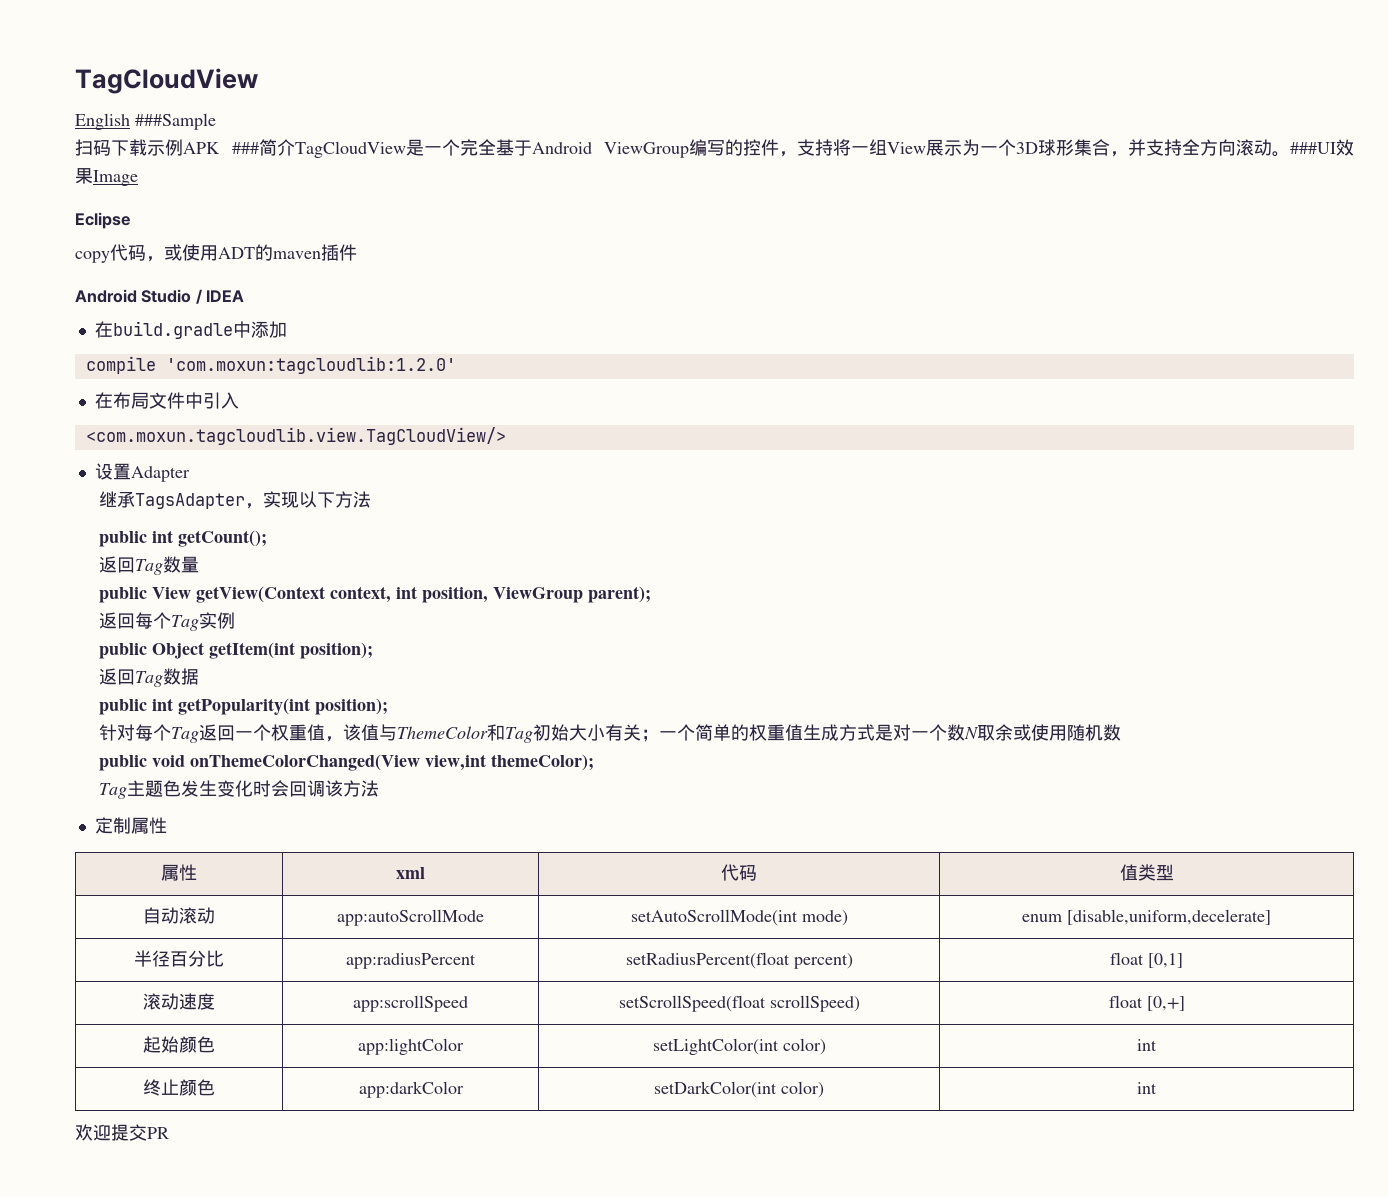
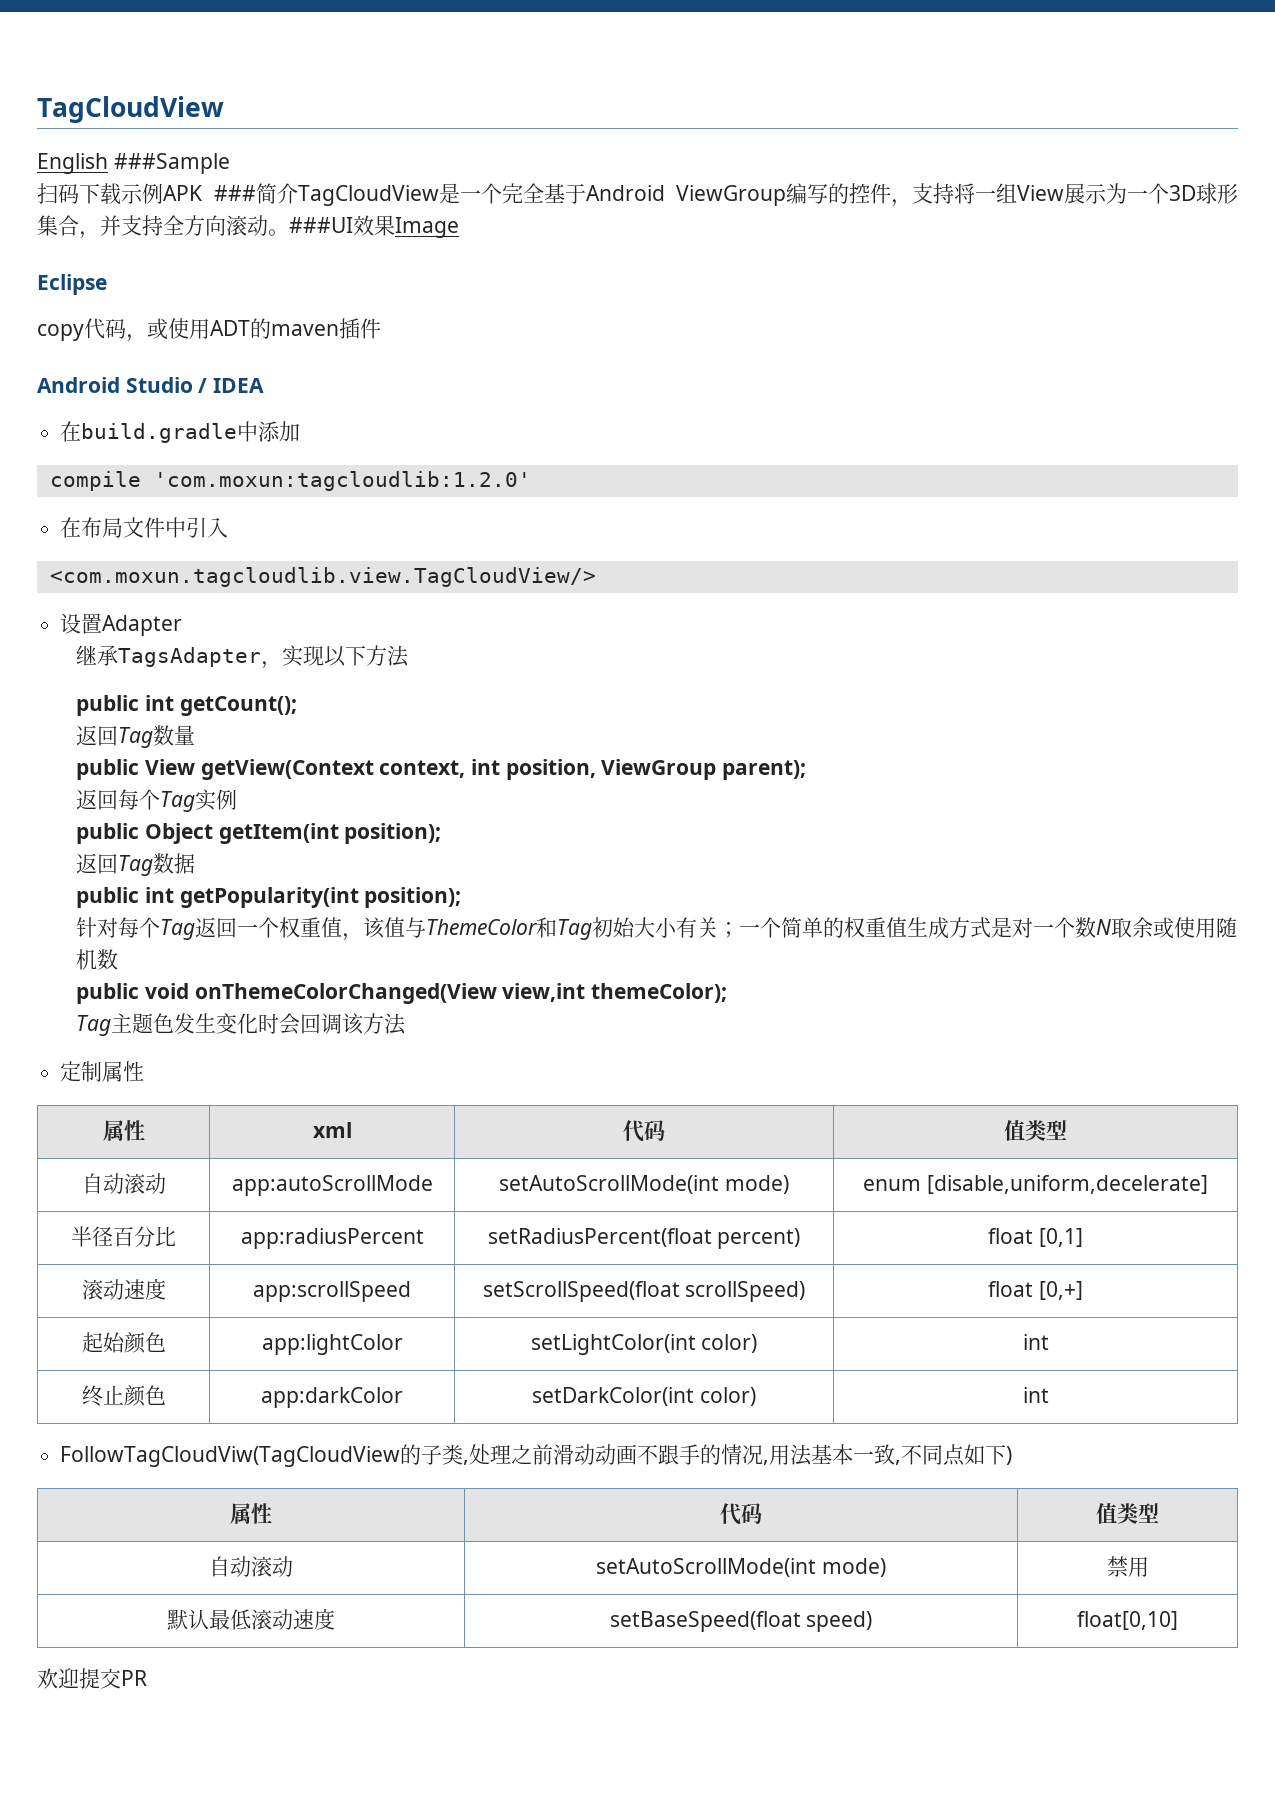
(1157, 1088) none -> [60,1444,1013,1467] [230,1503,272,1524] [720,1503,762,1525] [1096,1503,1159,1524] [209,1556,293,1577] [596,1558,886,1577] [1106,1556,1149,1577] [167,1608,335,1630] [609,1611,873,1632] [1077,1611,1178,1630] // FollowTagCloudViw(TagCloudView的子类,处理之前滑动动画不跟手的情况,用法基本一致,不同点如下) // 属性 | 代码 | 值类型 // 自动滚动 | setAutoScrollMode(int mode) | 禁用 // 默认最低滚动速度 | setBaseSpeed(float speed) | float[0,10]

